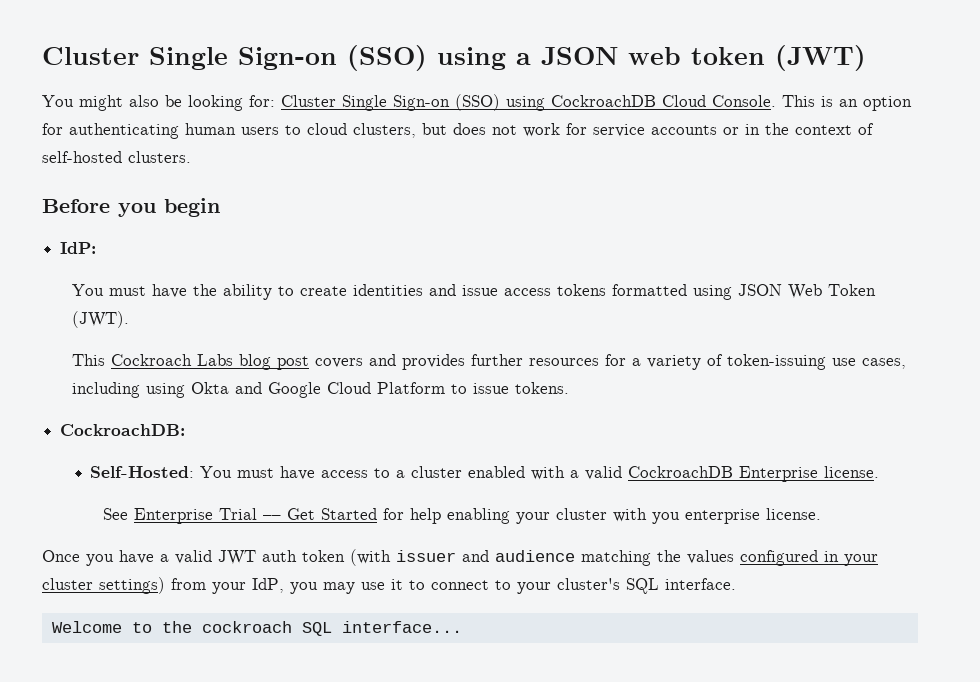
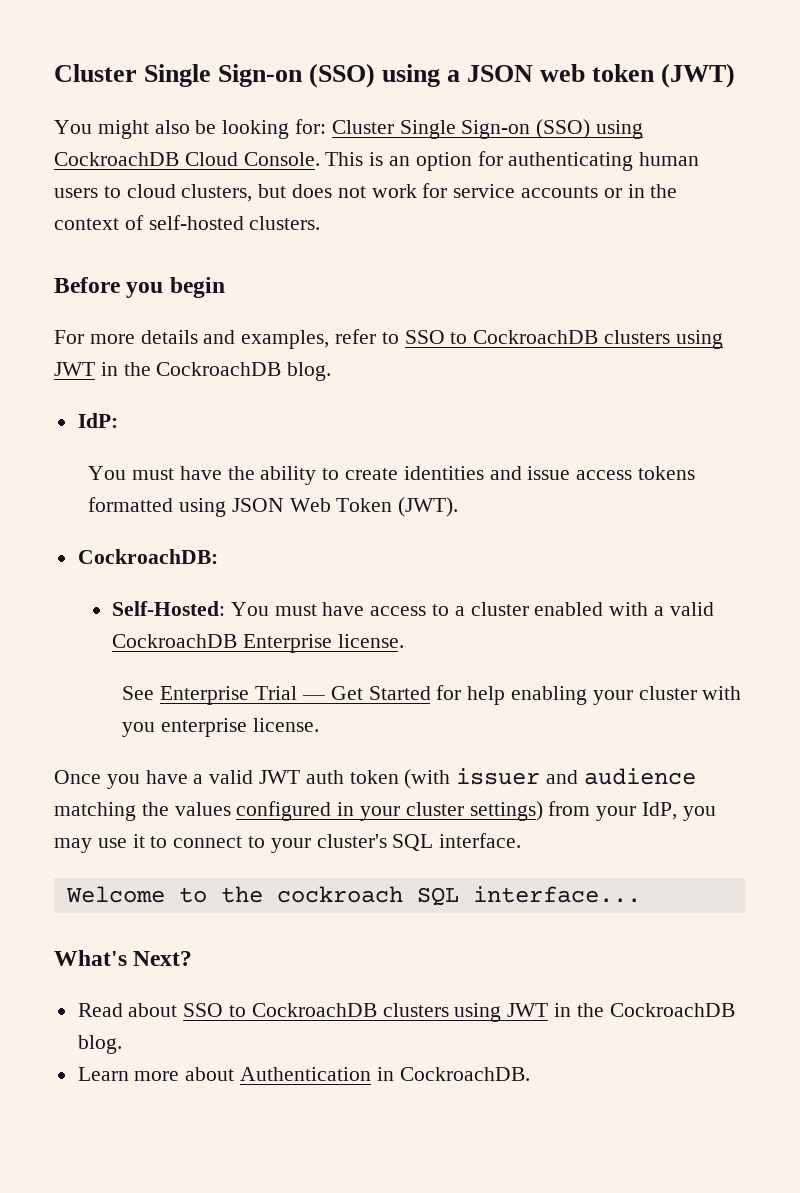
(220, 207) none -> [54,329,723,349] [54,362,332,381] // For more details and examples, refer to SSO to CockroachDB clusters using JWT in the CockroachDB blog.
[72,354,907,370] [72,382,570,398] // This Cockroach Labs blog post covers and provides further resources for a variety of token-issuing use cases, including using Okta and Google Cloud Platform to issue tokens. -> (459, 507) none
(462, 627) none -> [54,950,193,966] [77,1003,735,1022] [77,1035,122,1054] [77,1067,530,1081] // What's Next? // Read about SSO to CockroachDB clusters using JWT in the CockroachDB blog. // Learn more about Authentication in CockroachDB.

